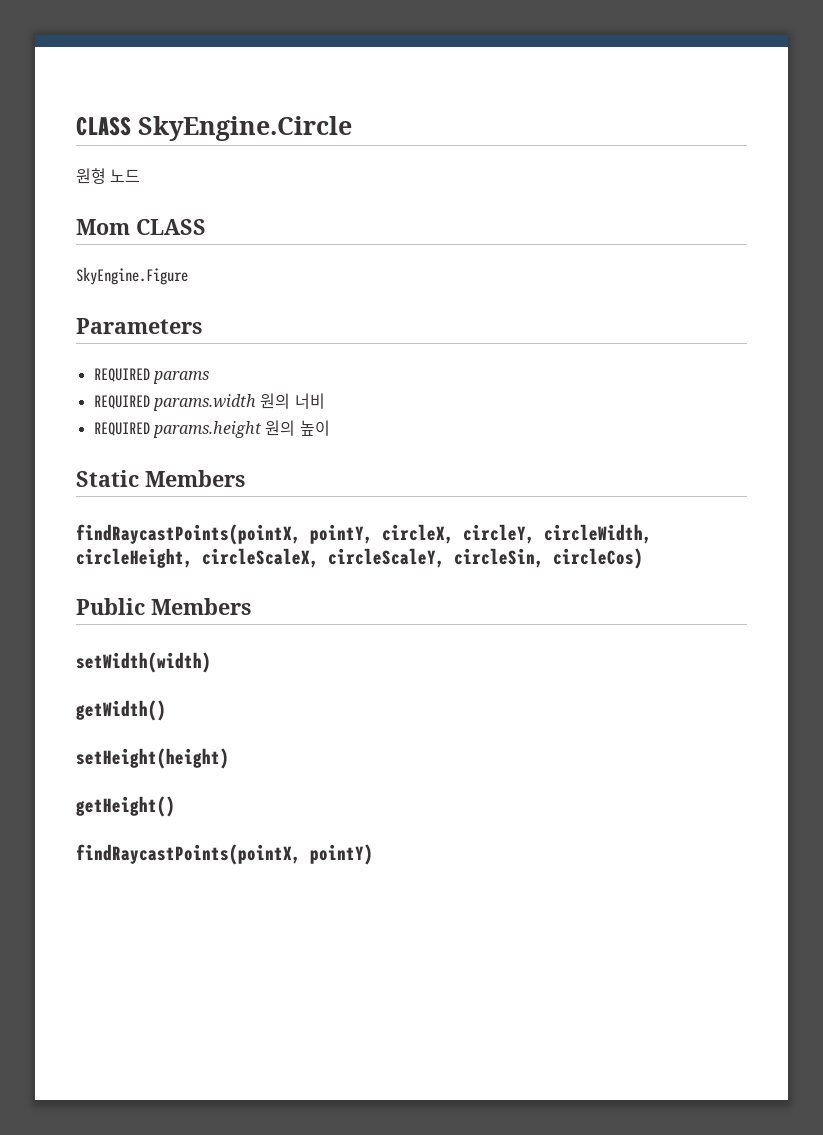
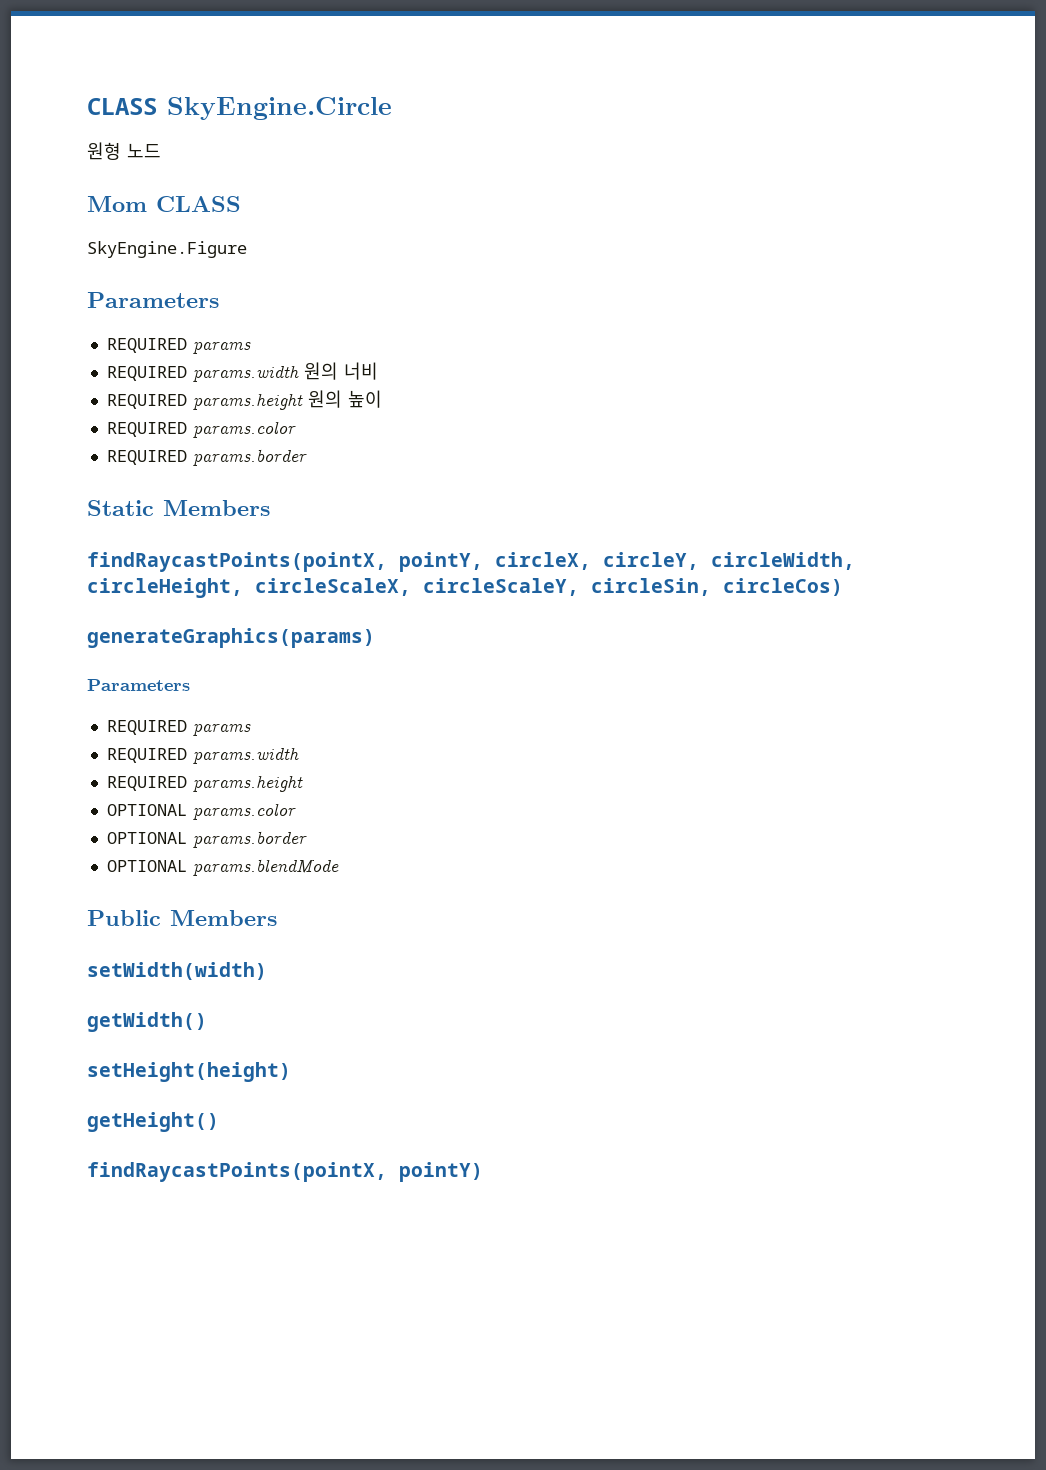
(330, 428) none -> [106,421,296,438] [106,449,307,466] // REQUIRED params.color // REQUIRED params.border
(643, 558) none -> [87,628,375,648] [87,679,190,691] [106,720,251,736] [106,747,299,764] [106,775,303,792] [106,803,296,820] [106,831,307,848] [106,859,339,876] // generateGraphics(params) // Parameters // REQUIRED params // REQUIRED params.width // REQUIRED params.height // OPTIONAL params.color // OPTIONAL params.border // OPTIONAL params.blendMode

